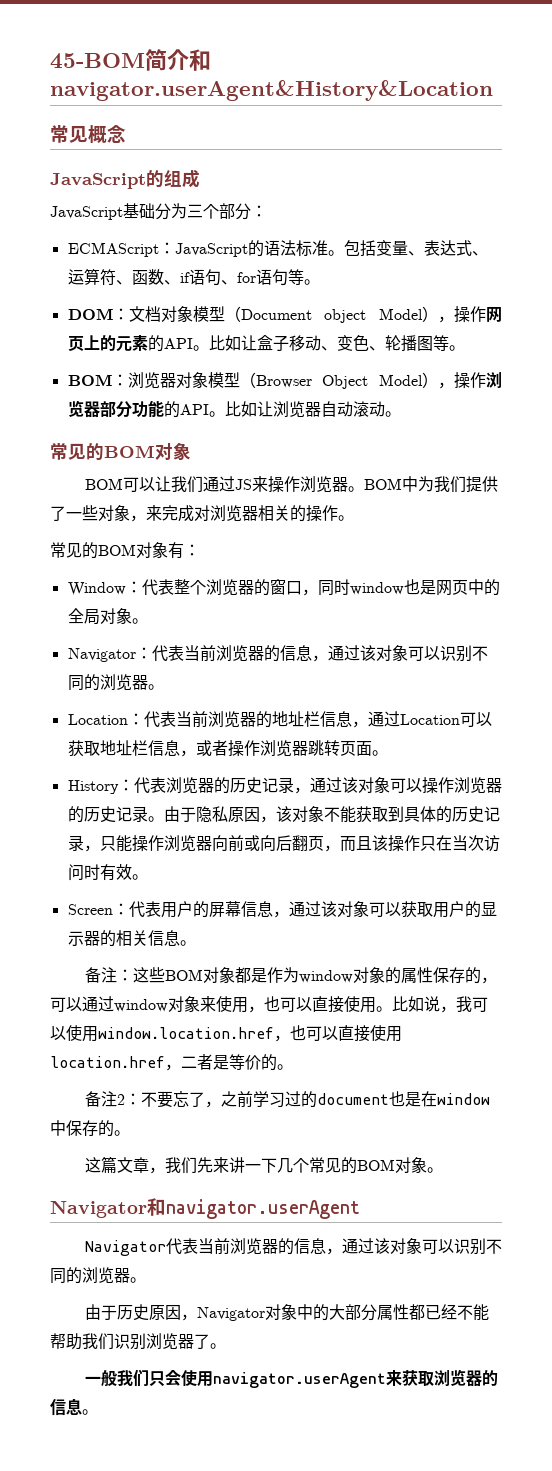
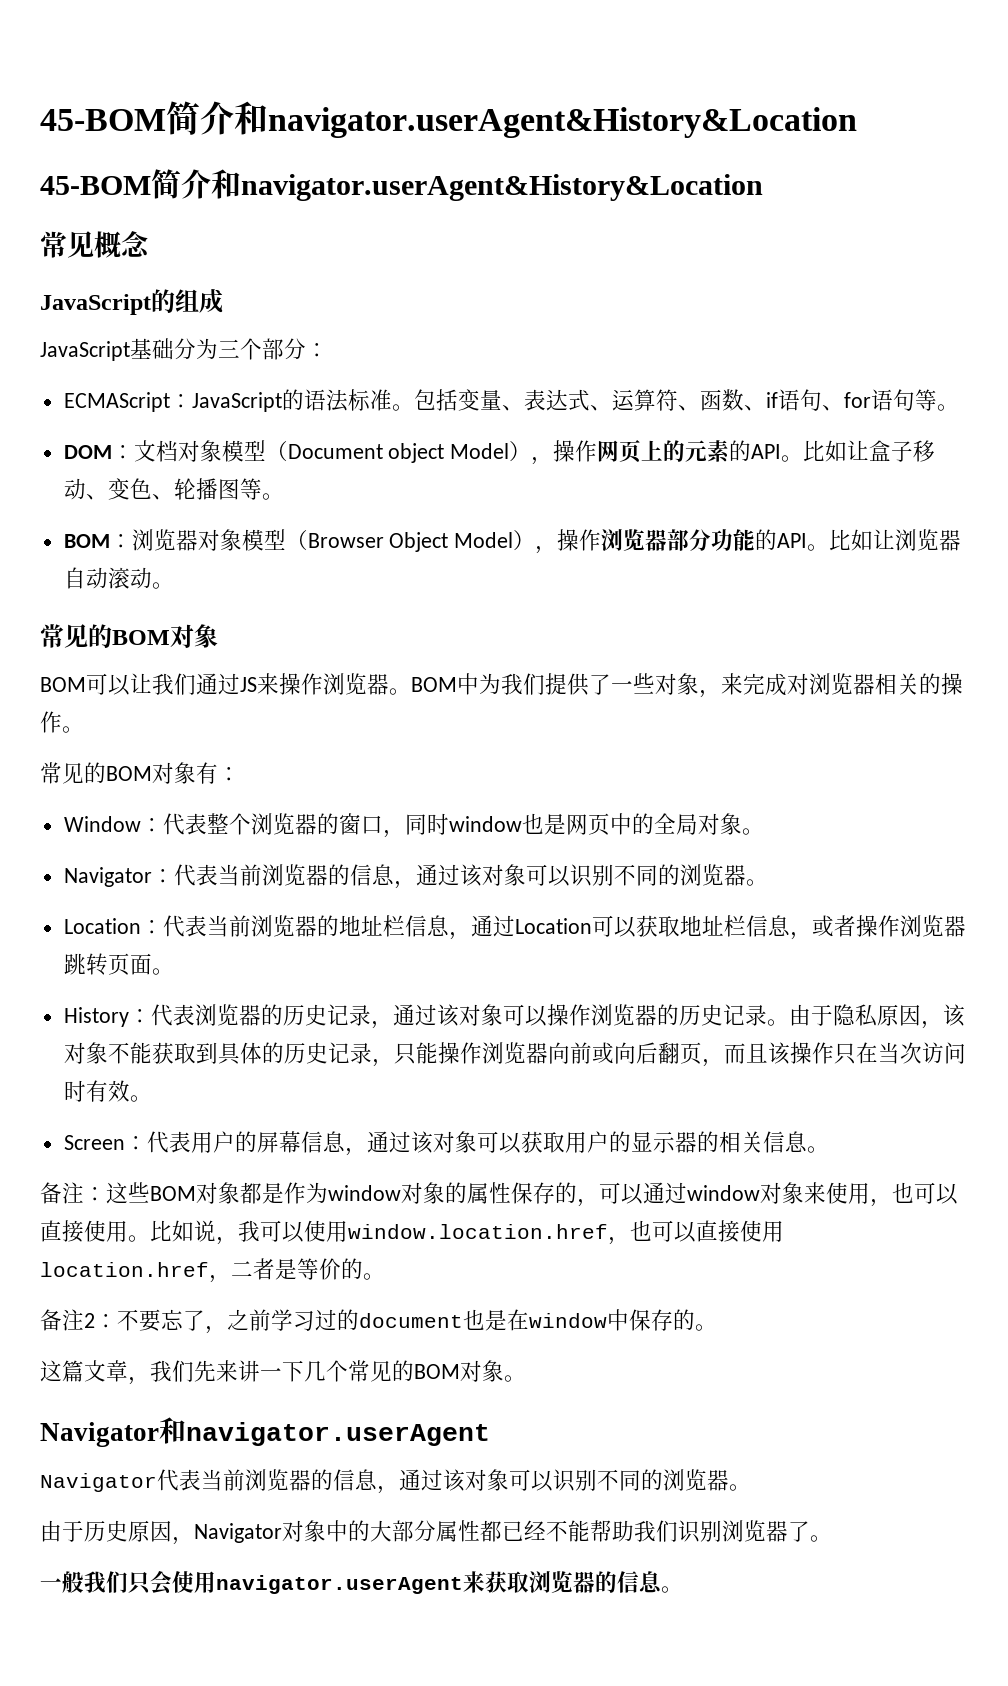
[50,49,211,71] [50,80,493,101] 45-BOM简介和navigator.userAgent&History&Location -> [40,101,857,138] [40,169,763,201] 45-BOM简介和navigator.userAgent&History&Location // 45-BOM简介和navigator.userAgent&History&Location

